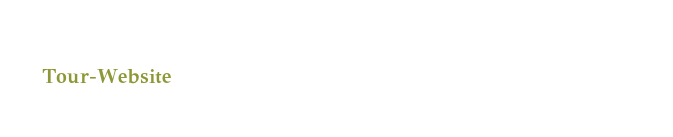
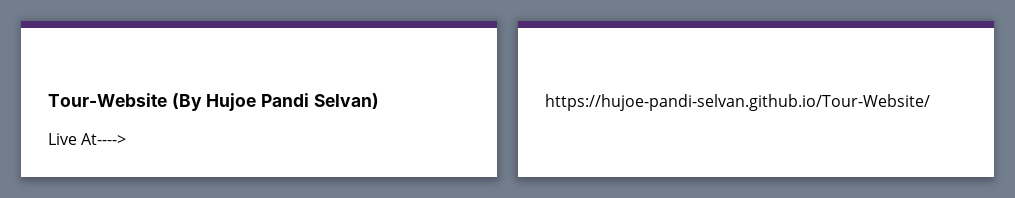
(172, 76) none -> [171,93,379,111] [48,133,127,145] [545,94,930,111] (By Hujoe Pandi Selvan) // Live At----> https://hujoe-pandi-selvan.github.io/Tour-Website/

